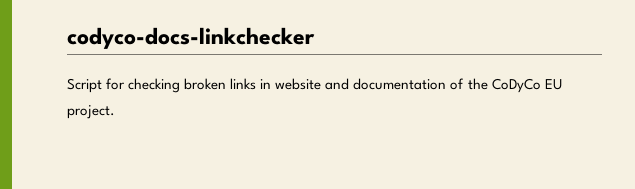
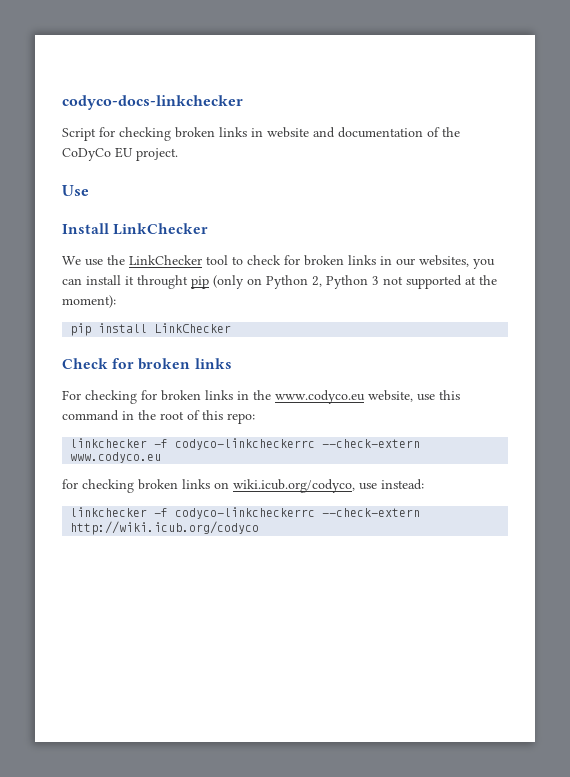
(115, 112) none -> [62,185,89,196] [62,223,209,235] [62,255,495,269] [62,275,497,289] [62,295,116,308] [70,323,232,336] [62,358,232,370] [62,390,460,404] [62,410,255,424] [70,438,421,450] [70,452,162,463] [62,479,424,493] [70,507,421,519] [70,521,260,535] // Use // Install LinkChecker // We use the LinkChecker tool to check for broken links in our websites, you can install it throught pip (only on Python 2, Python 3 not supported at the moment): // pip install LinkChecker // Check for broken links // For checking for broken links in the www.codyco.eu website, use this command in the root of this repo: // linkchecker -f codyco-linkcheckerrc --check-extern www.codyco.eu // for checking broken links on wiki.icub.org/codyco, use instead: // linkchecker -f codyco-linkcheckerrc --check-extern http://wiki.icub.org/codyco

